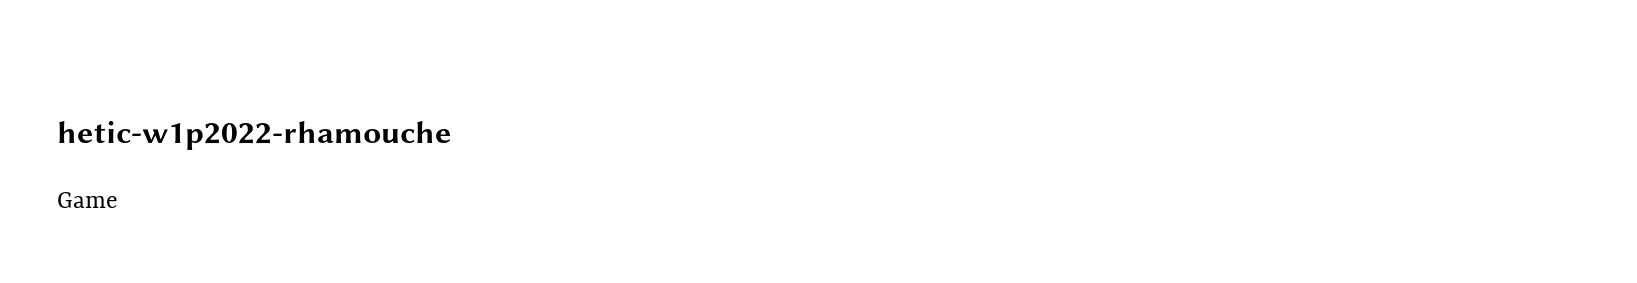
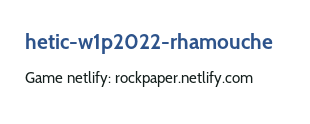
(118, 200) none -> [67,71,254,87] netlify: rockpaper.netlify.com

